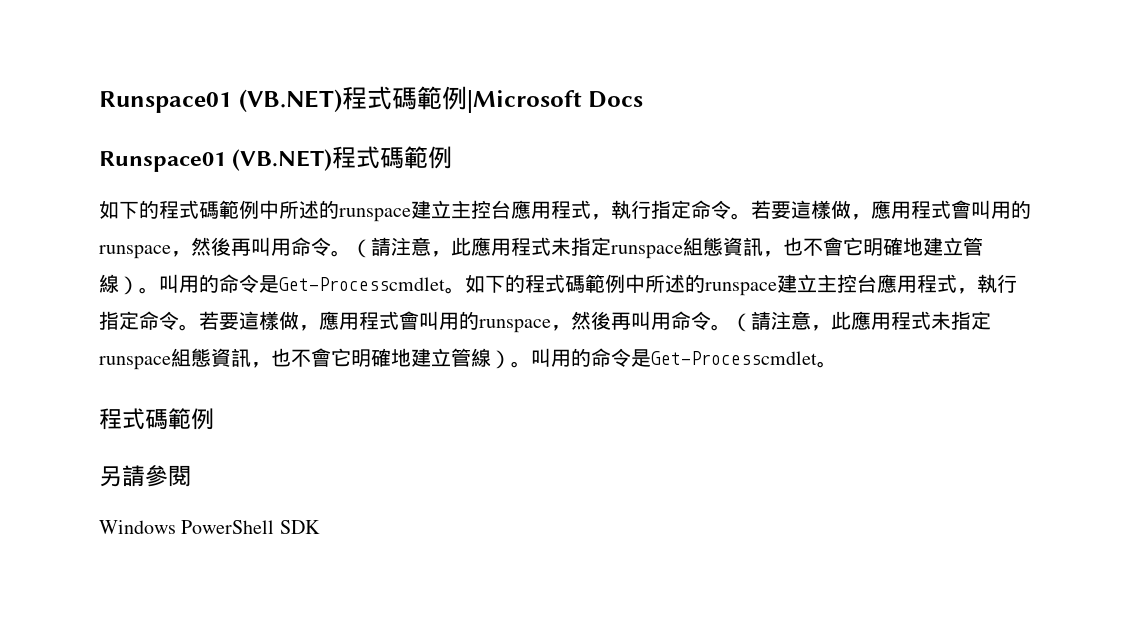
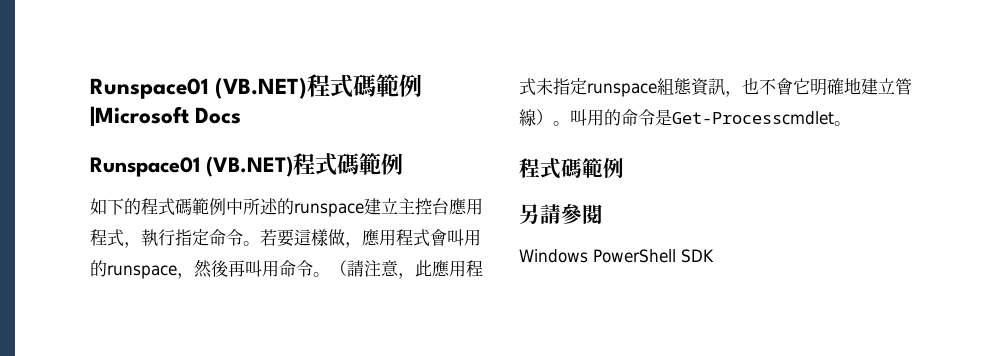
[465,274,1017,296] [99,311,991,333] [99,348,837,370] 如下的程式碼範例中所述的runspace建立主控台應用程式，執行指定命令。若要這樣做，應用程式會叫用的runspace，然後再叫用命令。（請注意，此應用程式未指定runspace組態資訊，也不會它明確地建立管線）。叫用的命令是Get-Processcmdlet。 -> (851, 123) none

